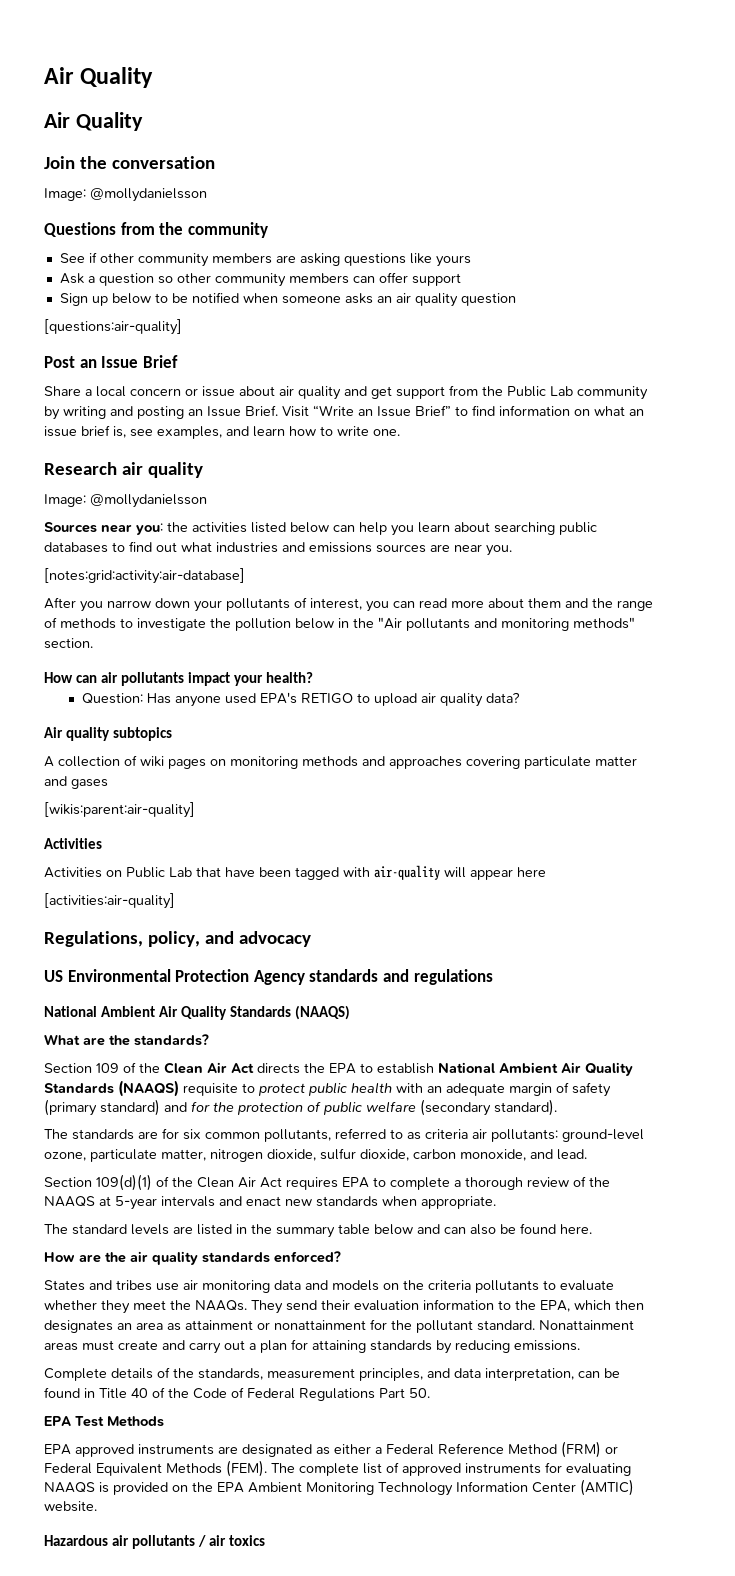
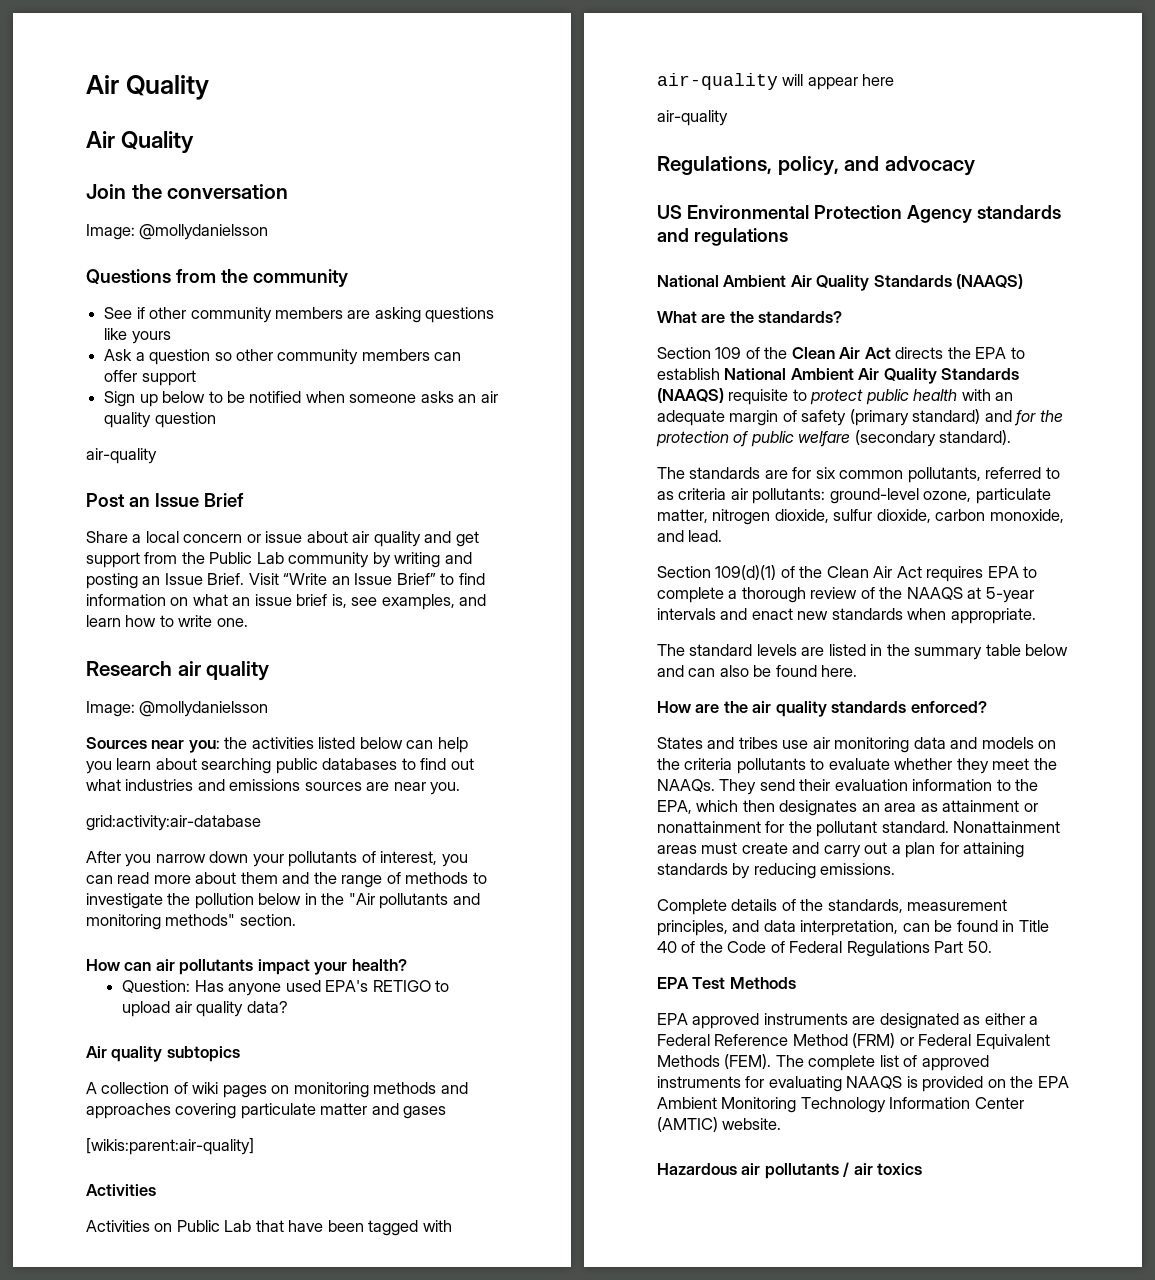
[44,319,182,335] [questions:air-quality] -> [86,448,157,464] air-quality
[44,568,245,584] [notes:grid:activity:air-database] -> [86,815,261,831] grid:activity:air-database
[44,893,175,909] [activities:air-quality] -> [657,110,728,126] air-quality

